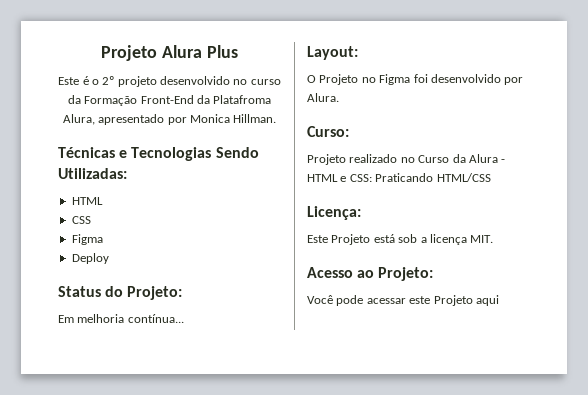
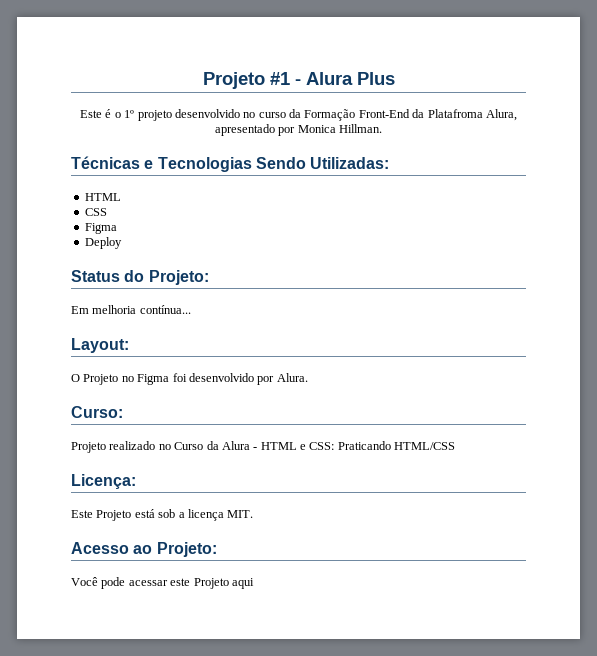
[101,45,158,61] Projeto -> [202,72,301,89] Projeto #1 -
[102,76,115,85] 2º -> [124,110,135,118] 1º

